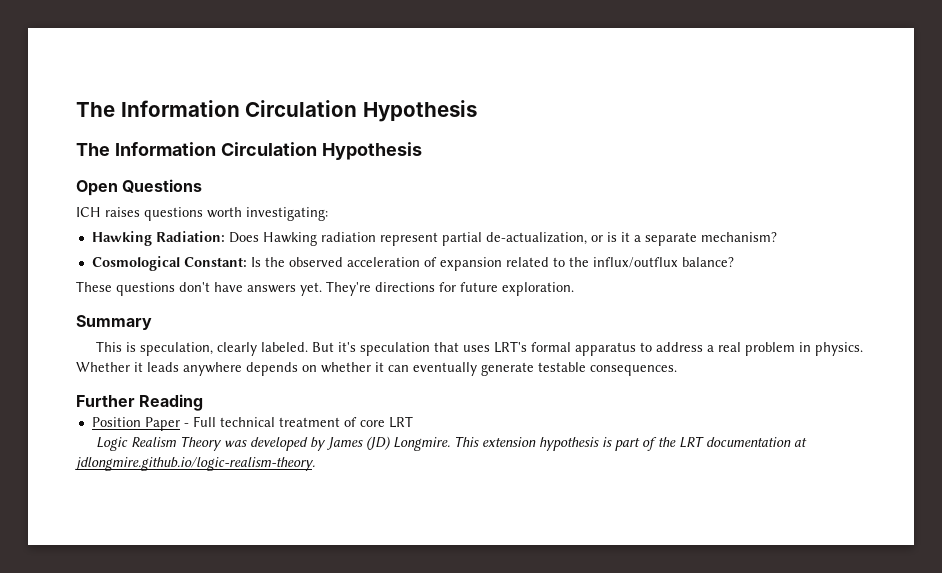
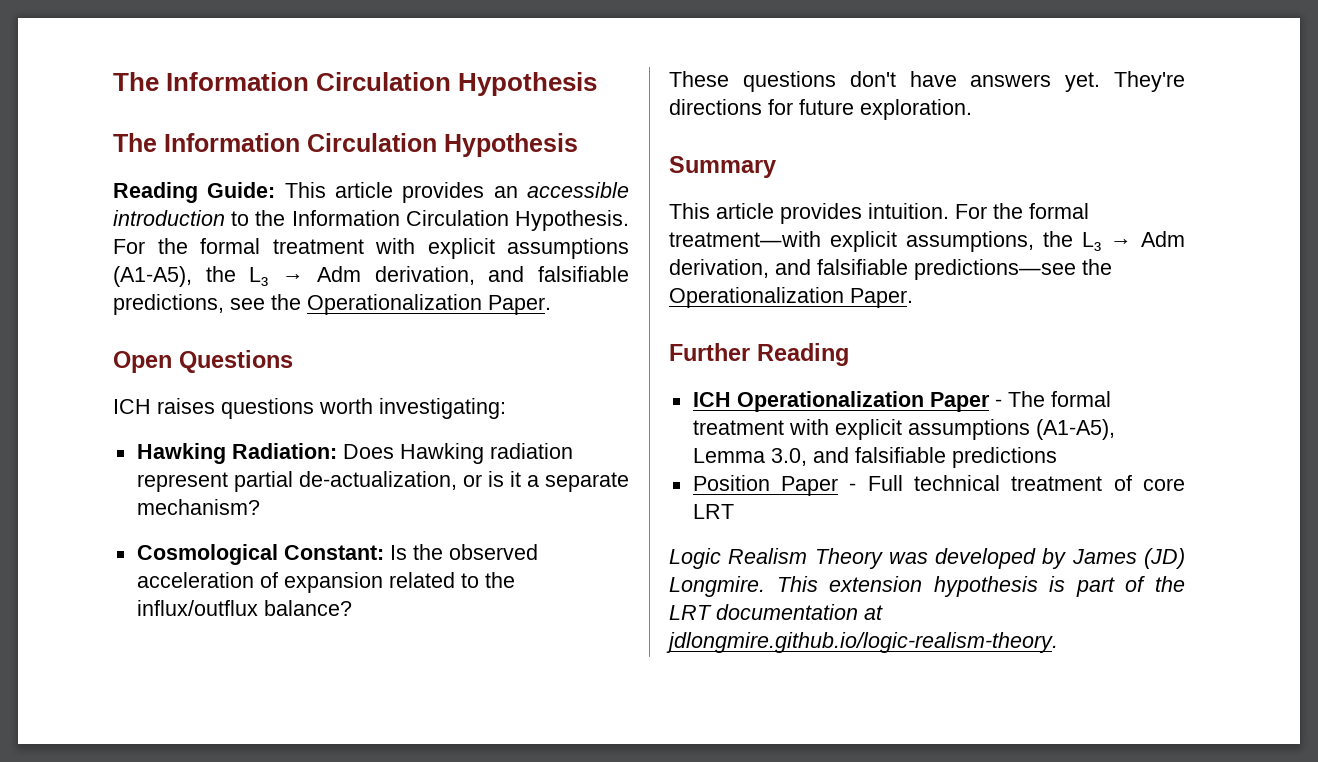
(422, 151) none -> [113,182,629,203] [113,210,629,231] [113,238,629,259] [113,266,629,287] [113,294,551,315] // Reading Guide: This article provides an accessible introduction to the Information Circulation Hypothesis. For the formal treatment with explicit assumptions (A1-A5), the L₃ → Adm derivation, and falsifiable predictions, see the Operationalization Paper.
[126,341,864,356] [76,362,677,376] [76,394,204,411] is speculation, clearly labeled. But it's speculation that uses LRT's formal apparatus to address a real problem in physics. Whether it leads anywhere depends on whether it can eventually generate testable consequences. // Further Reading -> [716,203,1089,224] [669,231,1185,252] [669,259,1112,280] [669,287,913,308] [669,343,849,366] [692,391,1111,412] [692,419,1115,440] [692,447,1057,468] article provides intuition. For the formal treatment—with explicit assumptions, the L₃ → Adm derivation, and falsifiable predictions—see the Operationalization Paper. // Further Reading // ICH Operationalization Paper - The formal treatment with explicit assumptions (A1-A5), Lemma 3.0, and falsifiable predictions

